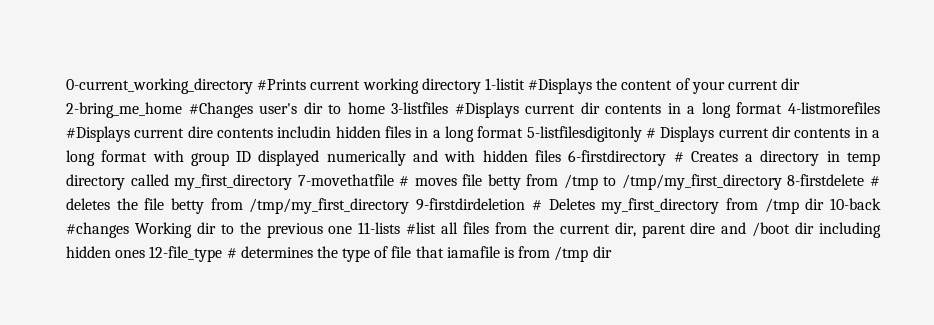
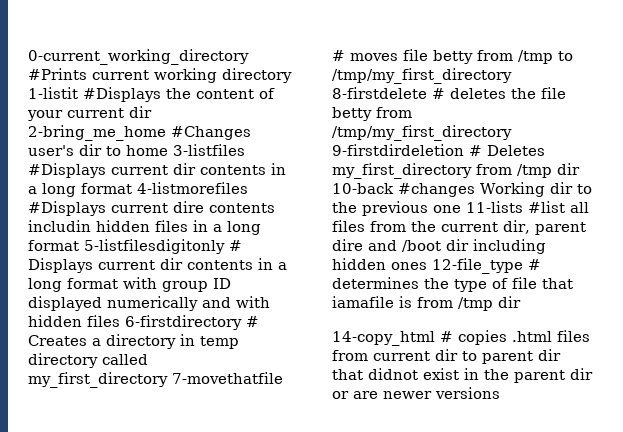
(612, 252) none -> [332,330,590,346] [332,349,561,364] [332,368,593,383] [332,387,500,399] // 14-copy_html # copies .html files from current dir to parent dir that didnot exist in the parent dir or are newer versions

